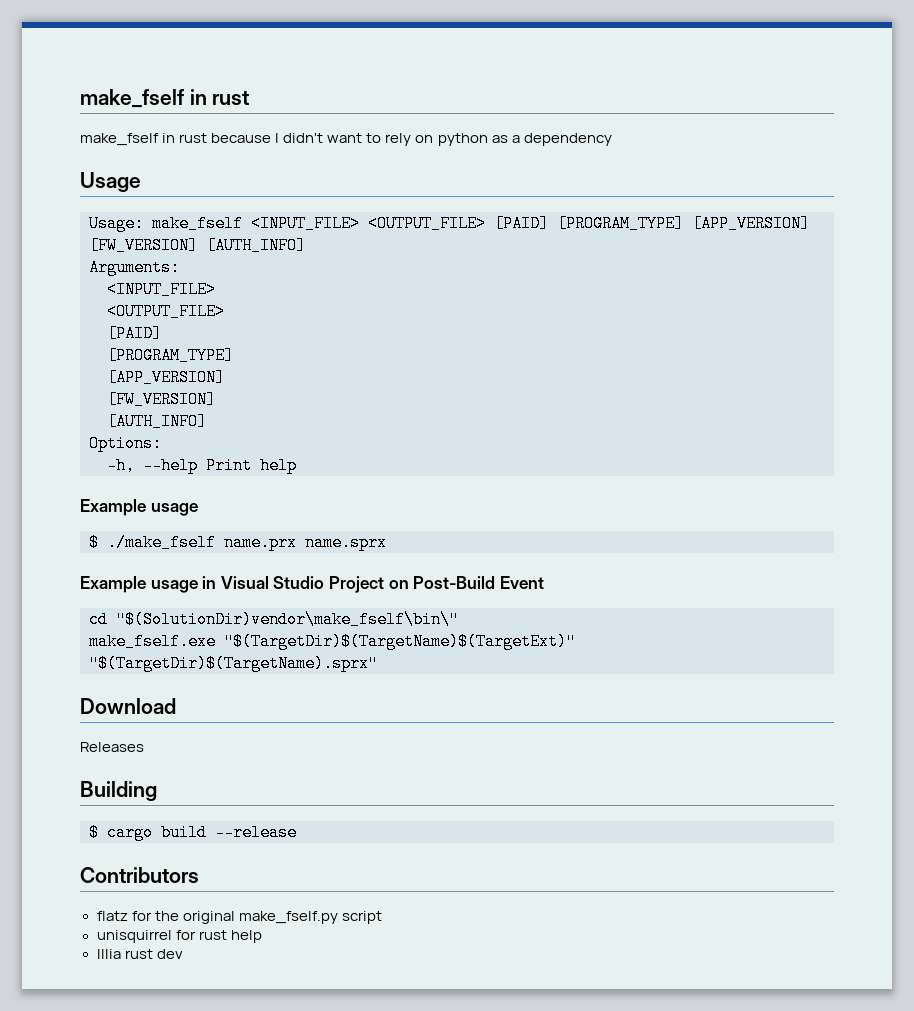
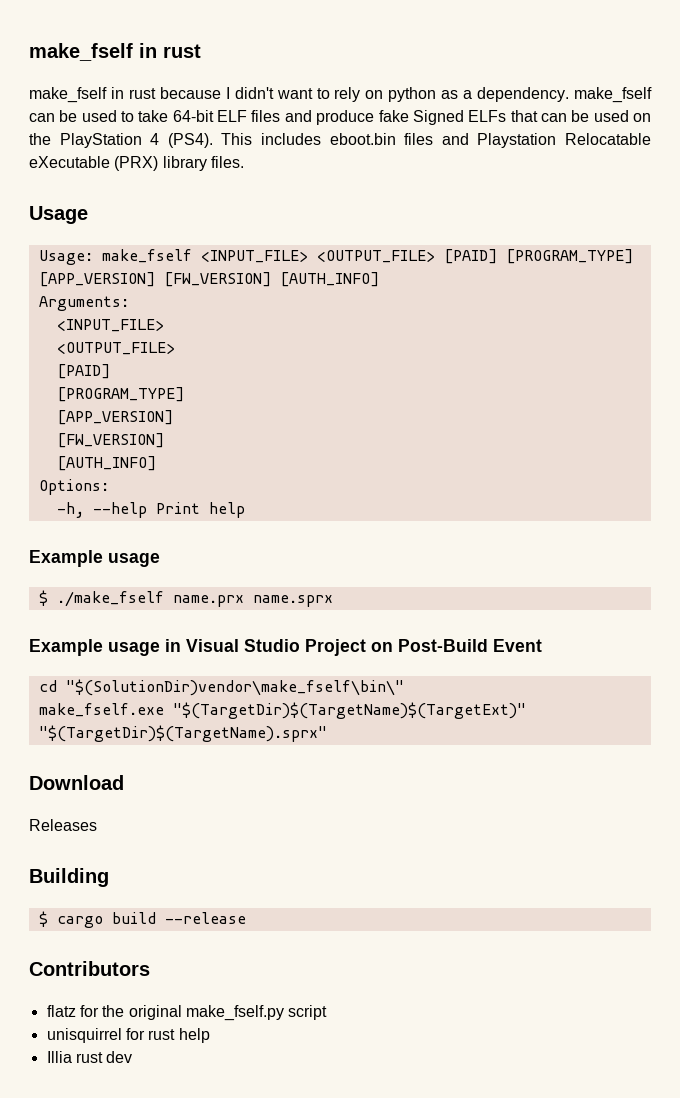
[523,133,612,146] dependency -> [477,87,653,103] [29,110,652,125] [29,133,652,148] [29,156,244,171] dependency. make_fself can be used to take 64-bit ELF files and produce fake Signed ELFs that can be used on the PlayStation 4 (PS4). This includes eboot.bin files and Playstation Relocatable eXecutable (PRX) library files.

